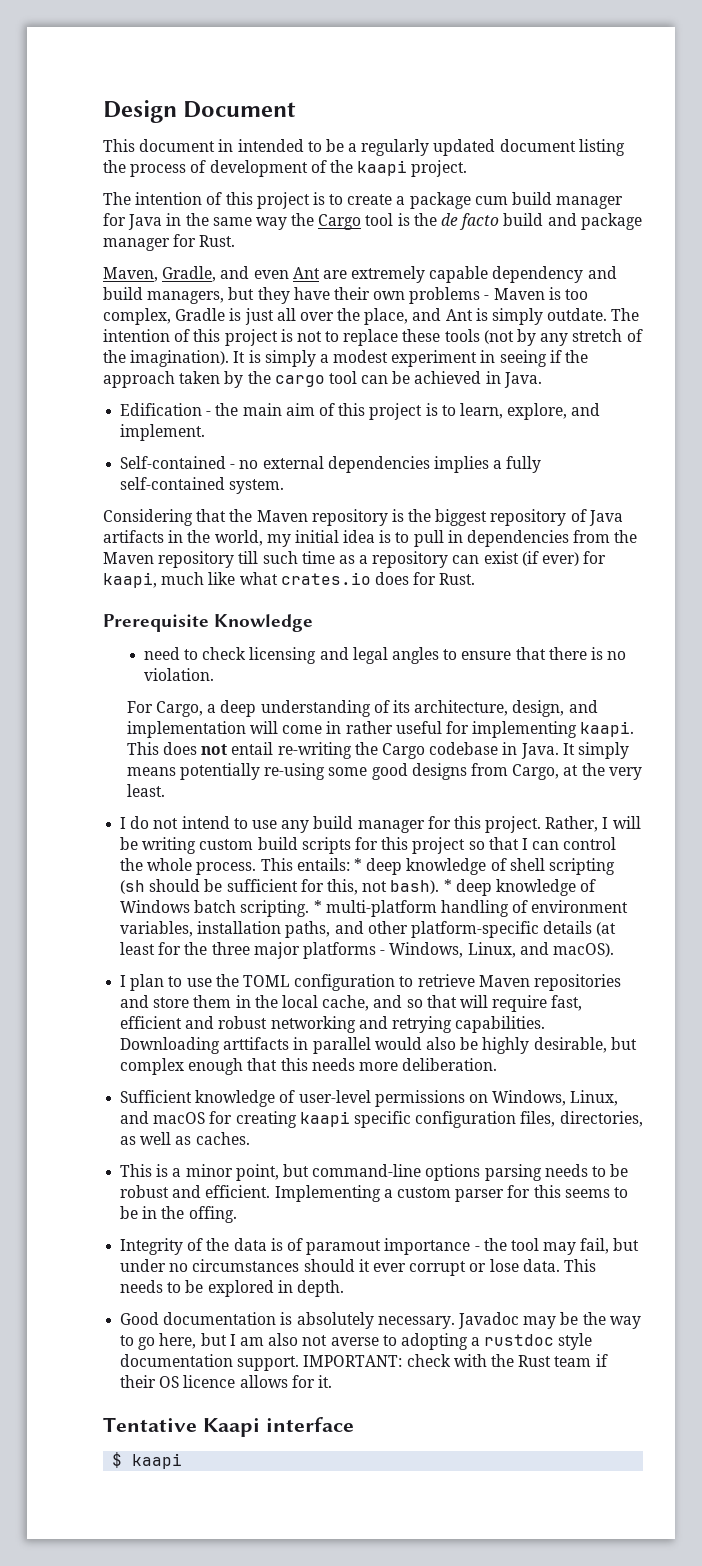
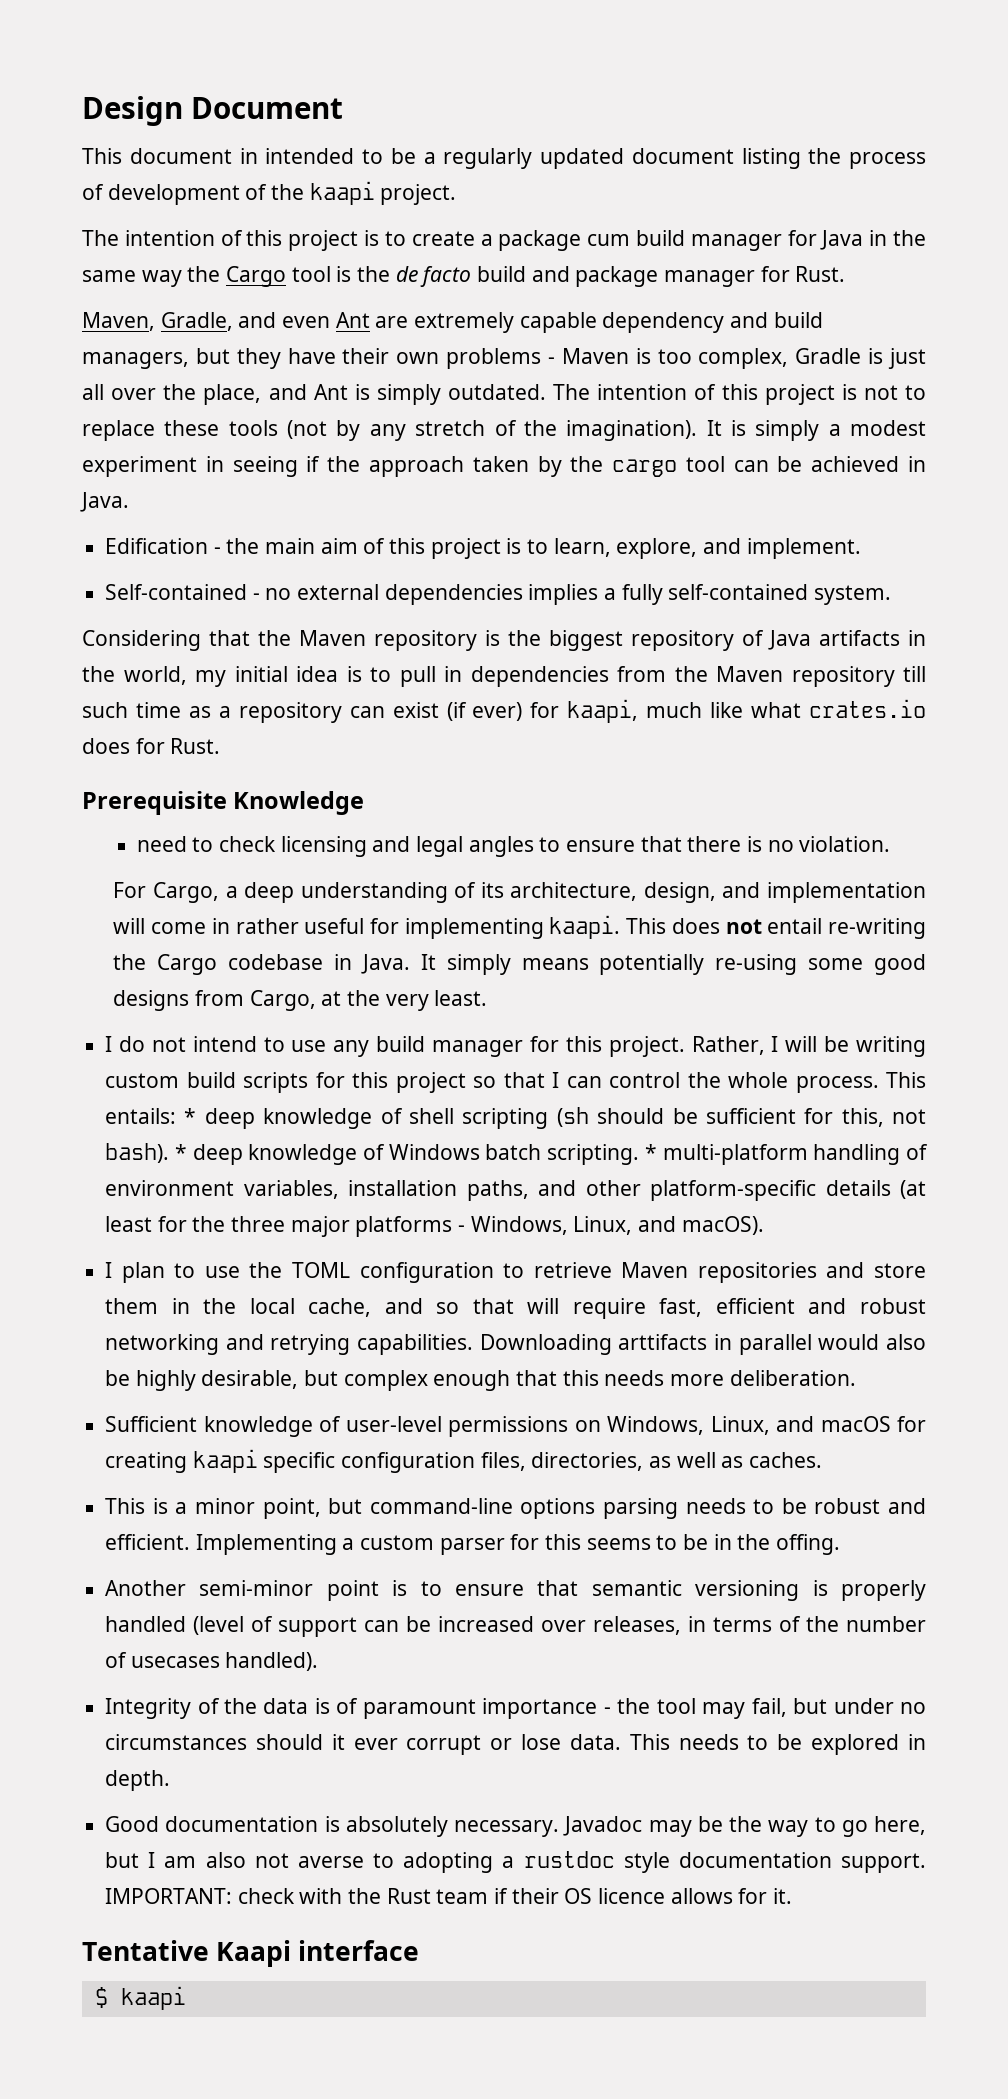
[547,308,608,321] outdate. -> [448,384,546,400] outdated.
(237, 1214) none -> [105,1580,926,1601] [105,1616,926,1637] [105,1652,319,1671] // Another semi-minor point is to ensure that semantic versioning is properly handled (level of support can be increased over releases, in terms of the number of usecases handled).
[306,1240,382,1255] paramout -> [362,1699,476,1719] paramount

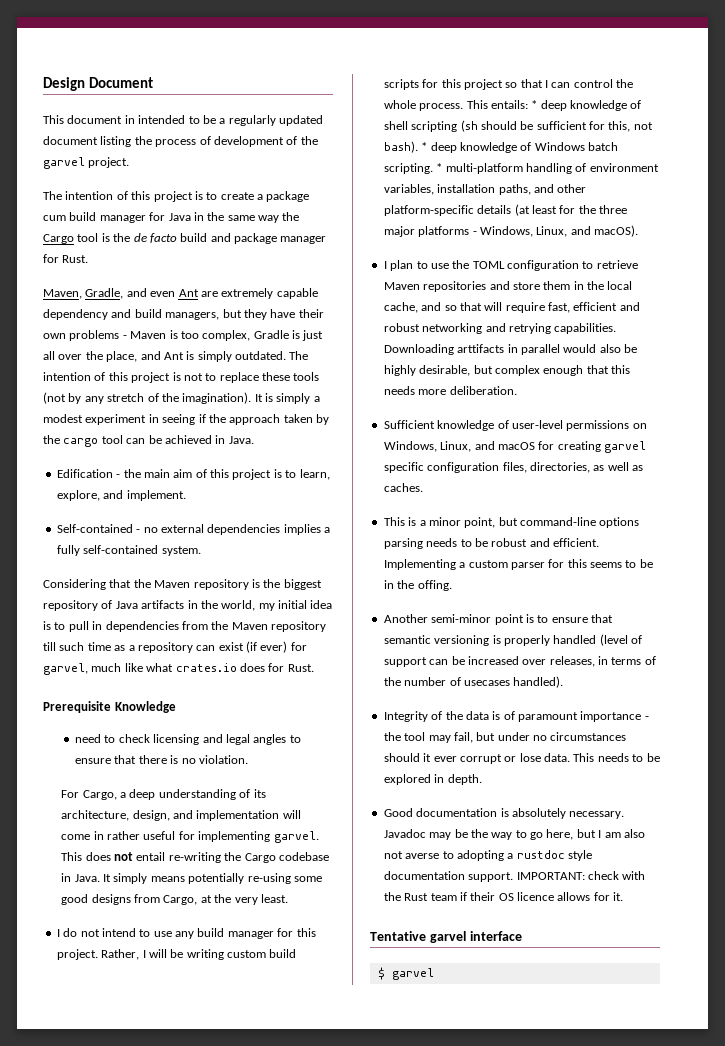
[309,181,375,205] kaapi -> [43,157,85,169] garvel
[567,699,639,723] kaapi, -> [43,663,88,675] garvel,
[549,915,621,939] kaapi. -> [273,831,319,843] garvel.
[192,1449,258,1473] kaapi -> [604,441,646,453] garvel
[216,1940,292,1967] Kaapi -> [429,931,466,943] garvel
[120,1986,186,2010] kaapi -> [391,968,434,980] garvel

